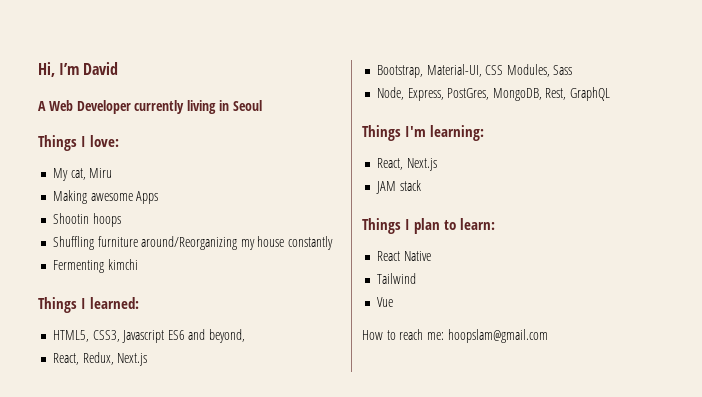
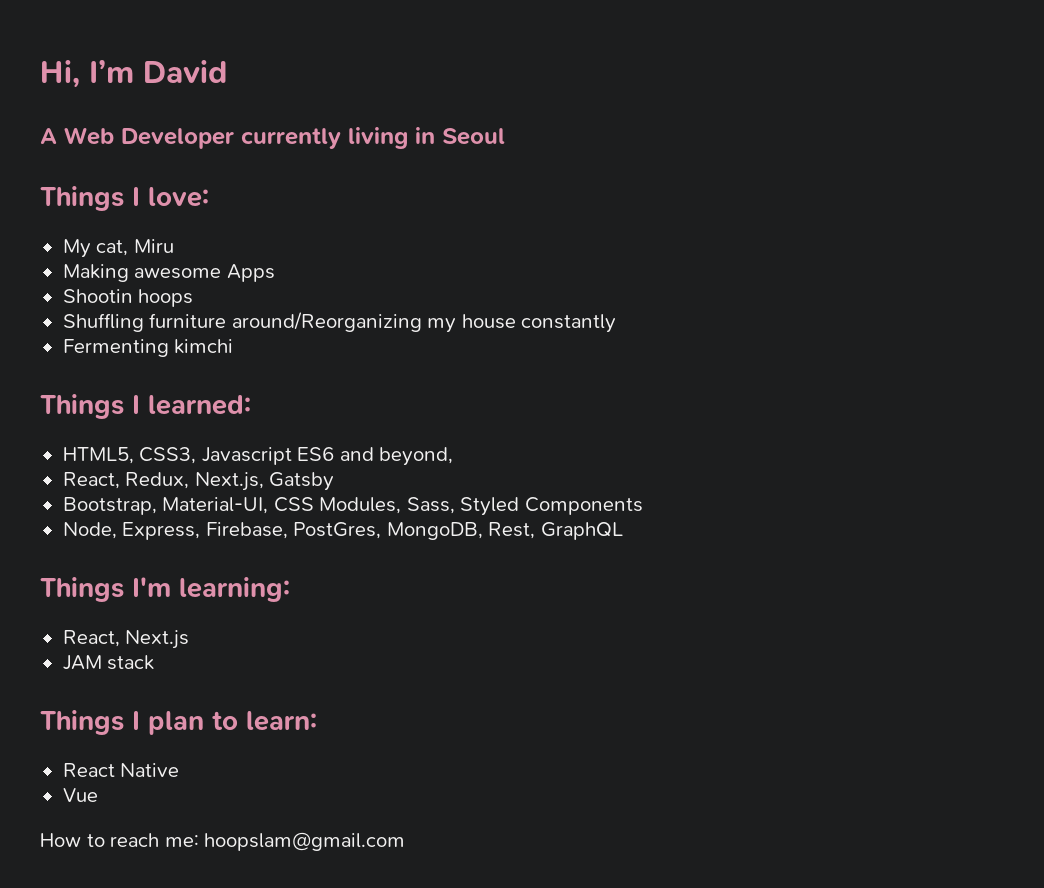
[117,353,148,366] Next.js -> [194,472,335,491] Next.js, Gatsby
[553,65,573,75] Sass -> [406,497,643,516] Sass, Styled Components
(444, 94) none -> [205,522,288,539] Firebase,
[376,273,416,284] // Tailwind -> (180, 770) none

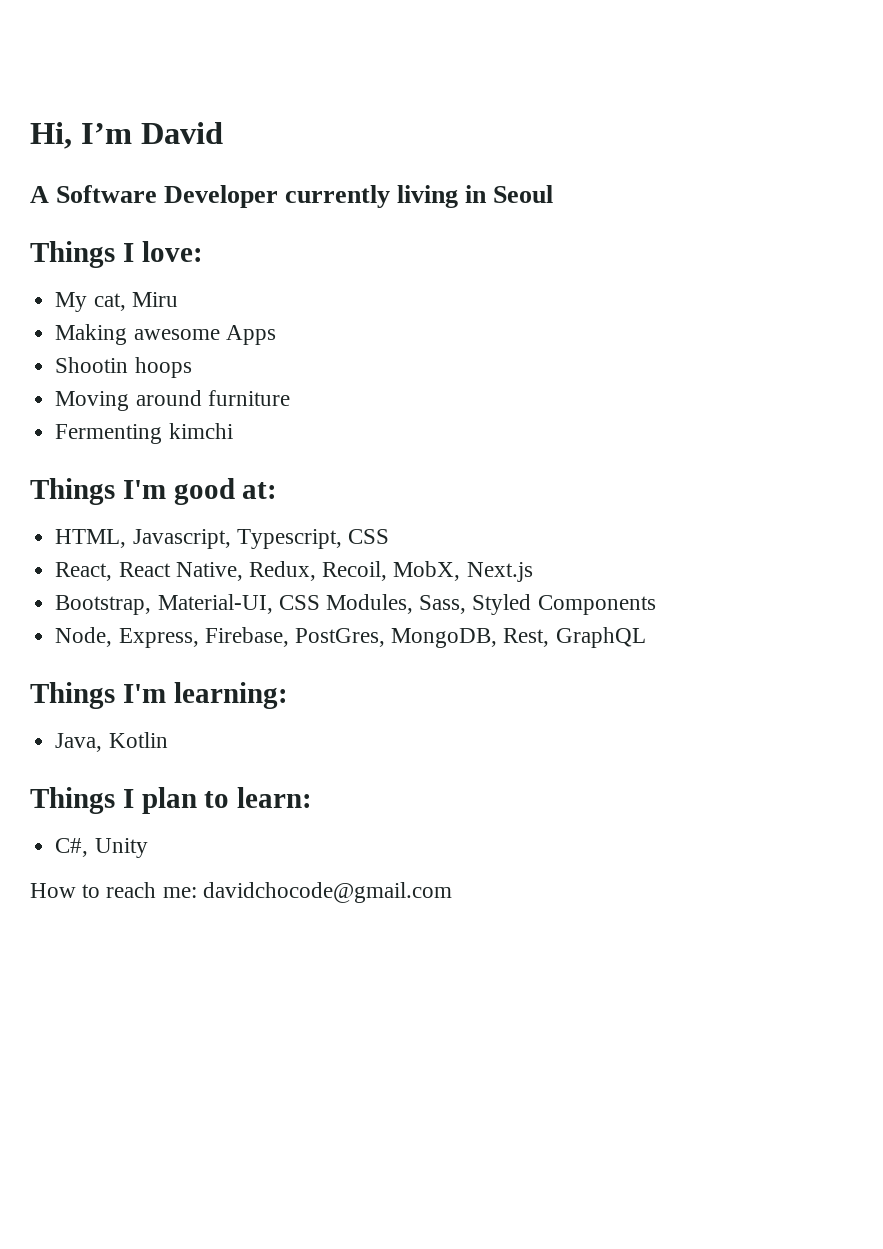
[64,127,114,145] Web -> [56,185,158,203] Software
[62,313,144,332] Shuffling -> [55,390,202,411] Moving around
[231,312,617,333] around/Reorganizing my house constantly -> (290, 398) none
[132,395,251,415] [62,447,454,466] [62,472,335,491] I learned: // HTML5, CSS3, Javascript ES6 and beyond, // React, Redux, Next.js, Gatsby -> [122,478,278,505] [55,529,389,549] [55,561,533,582] I'm good at: // HTML, Javascript, Typescript, CSS // React, React Native, Redux, Recoil, MobX, Next.js
[62,630,190,649] [62,655,155,670] React, Next.js // JAM stack -> [55,732,168,752] Java, Kotlin
[62,763,180,777] [62,788,98,802] React Native // Vue -> [55,838,148,858] C#, Unity
[204,832,406,851] hoopslam@gmail.com -> [202,882,452,903] davidchocode@gmail.com

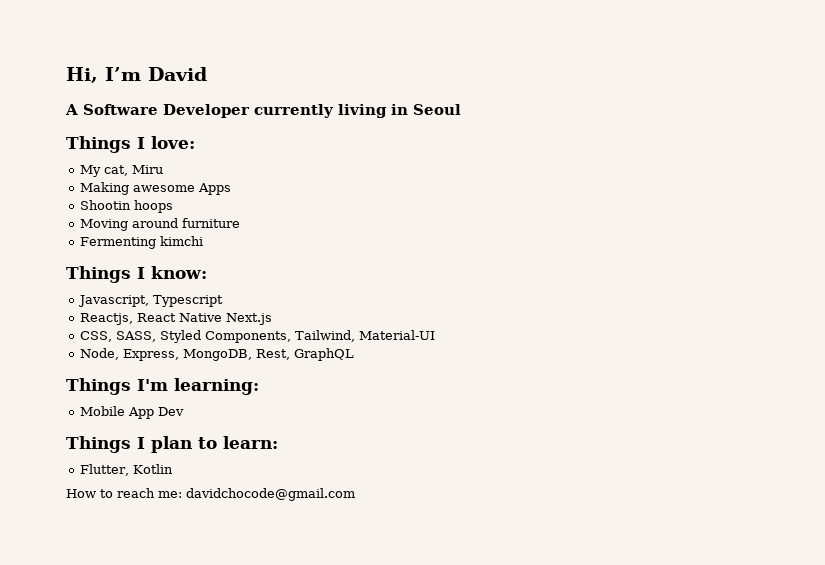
[122,478,278,505] [55,529,389,549] [55,561,533,582] [55,594,656,615] I'm good at: // HTML, Javascript, Typescript, CSS // React, React Native, Redux, Recoil, MobX, Next.js // Bootstrap, Material-UI, CSS Modules, Sass, Styled Components -> [137,266,207,279] [78,295,224,307] [80,313,273,325] [80,330,436,343] I know: // Javascript, Typescript // Reactjs, React Native Next.js // CSS, SASS, Styled Components, Tailwind, Material-UI
[204,627,385,647] Firebase, PostGres, -> (180, 355) none
[55,732,168,752] Java, Kotlin -> [80,406,185,419] Mobile App Dev
[55,838,148,858] C#, Unity -> [80,464,174,476] Flutter, Kotlin

